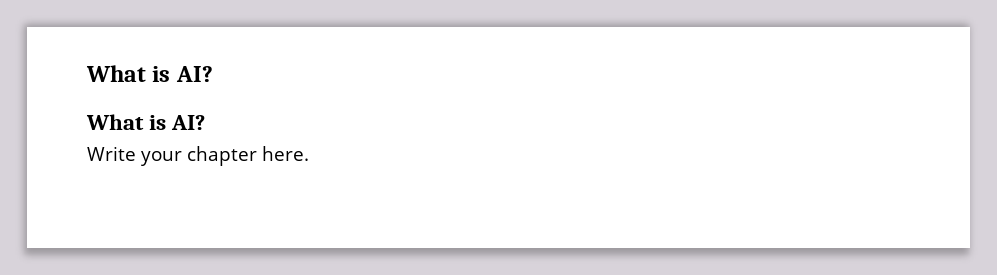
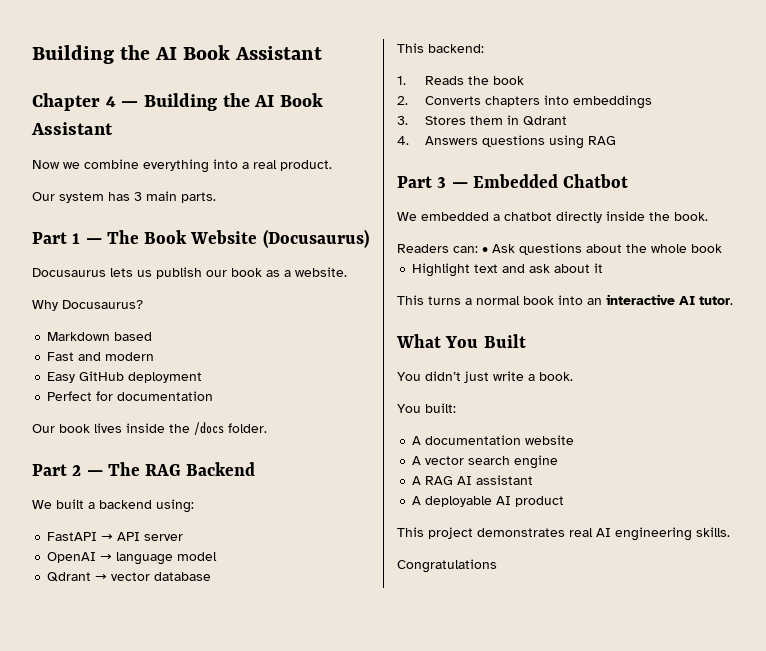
[86,65,213,82] [86,114,206,130] [87,146,309,166] What is AI? // What is AI? // Write your chapter here. -> [32,45,323,64] [32,93,324,111] [31,122,113,135] [32,159,332,173] [32,191,216,203] [32,229,369,248] [32,267,347,279] [32,300,143,311] [47,332,153,341] [47,352,155,361] [47,371,203,383] [47,391,214,401] [32,422,267,435] [32,462,256,476] [32,499,194,513] [47,532,184,541] [47,552,218,565] [47,572,212,582] [397,43,484,53] [397,76,524,85] [397,95,652,109] [397,115,567,126] [397,135,616,149] [397,174,629,188] [397,211,708,223] [397,243,722,255] [412,263,604,277] [397,294,733,305] [396,334,526,348] [397,371,573,383] [397,403,456,413] [412,435,575,445] [412,455,559,469] [412,475,534,485] [412,496,565,507] [397,527,730,541] [397,559,497,573] Building the AI Book Assistant // Chapter 4 — Building the AI Book Assistant // Now we combine everything into a real product. // Our system has 3 main parts. // Part 1 — The Book Website (Docusaurus) // Docusaurus lets us publish our book as a website. // Why Docusaurus? // Markdown based // Fast and modern // Easy GitHub deployment // Perfect for documentation // Our book lives inside the /docs folder. // Part 2 — The RAG Backend // We built a backend using: // FastAPI → API server // OpenAI → language model // Qdrant → vector database // This backend: // 1. Reads the book // 2. Converts chapters into embeddings // 3. Stores them in Qdrant // 4. Answers questions using RAG // Part 3 — Embedded Chatbot // We embedded a chatbot directly inside the book. // Readers can: • Ask questions about the whole book // Highlight text and ask about it // This turns a normal book into an interactive AI tutor. // What You Built // You didn’t just write a book. // You built: // A documentation website // A vector search engine // A RAG AI assistant // A deployable AI product // This project demonstrates real AI engineering skills. // Congratulations

